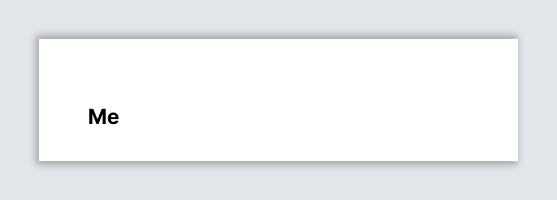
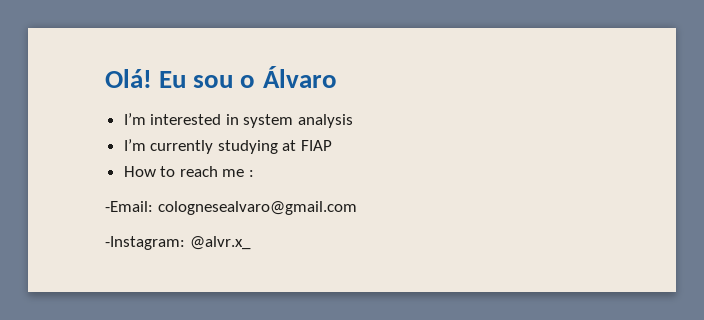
[88,108,119,125] Me -> [105,66,337,88] [123,113,354,128] [123,139,333,154] [123,166,255,177] [105,201,357,215] [105,236,251,250] Olá! Eu sou o Álvaro // I’m interested in system analysis // I’m currently studying at FIAP // How to reach me : // -Email: colognesealvaro@gmail.com // -Instagram: @alvr.x_

